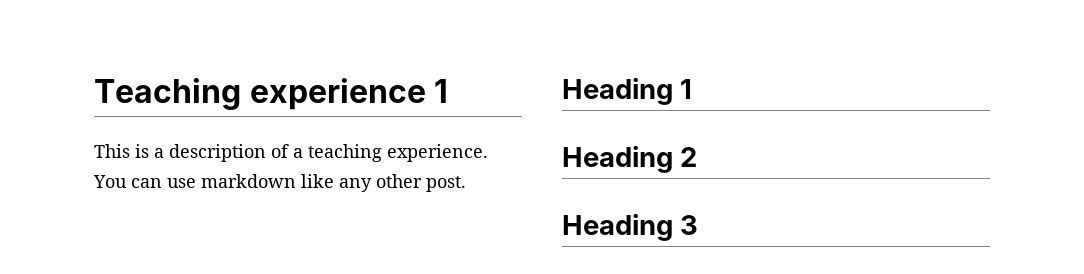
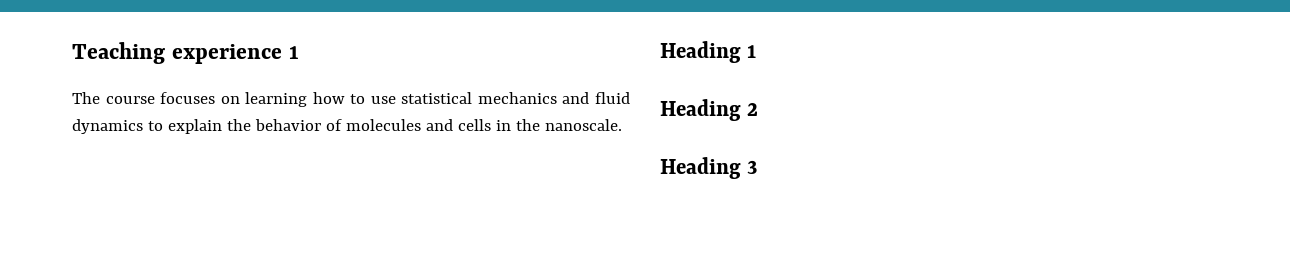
[94,144,488,162] [93,174,466,192] This is a description of a teaching experience. You can use markdown like any other post. -> [72,92,630,107] [72,119,622,134] The course focuses on learning how to use statistical mechanics and fluid dynamics to explain the behavior of molecules and cells in the nanoscale.

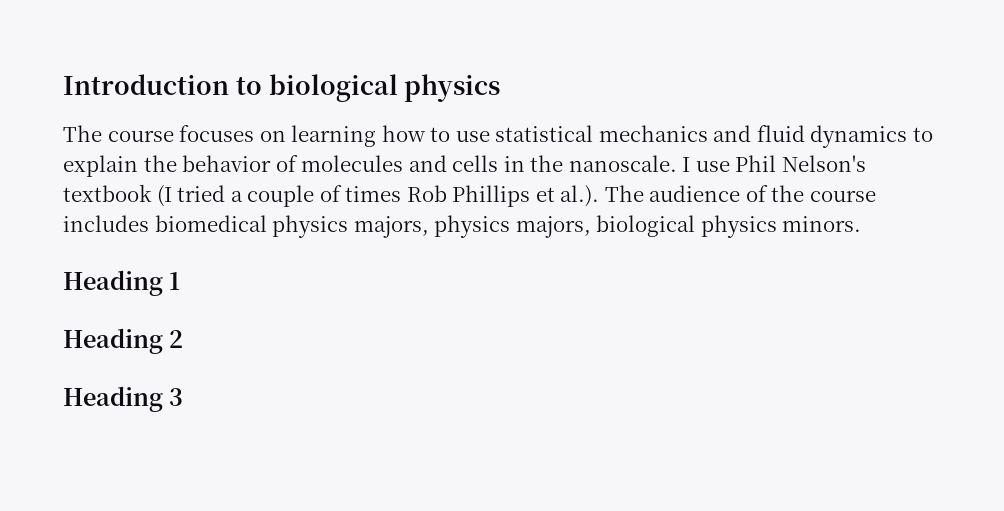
[72,42,299,64] Teaching experience 1 -> [63,74,501,102] Introduction to biological physics
(622, 125) none -> [682,155,866,172] [63,184,877,207] [63,215,862,238] I use Phil Nelson's textbook (I tried a couple of times Rob Phillips et al.). The audience of the course includes biomedical physics majors, physics majors, biological physics minors.

